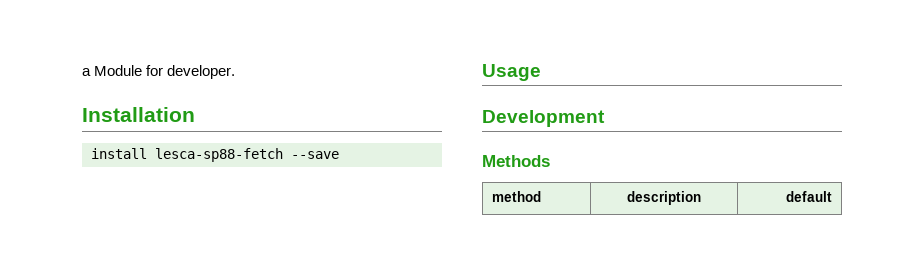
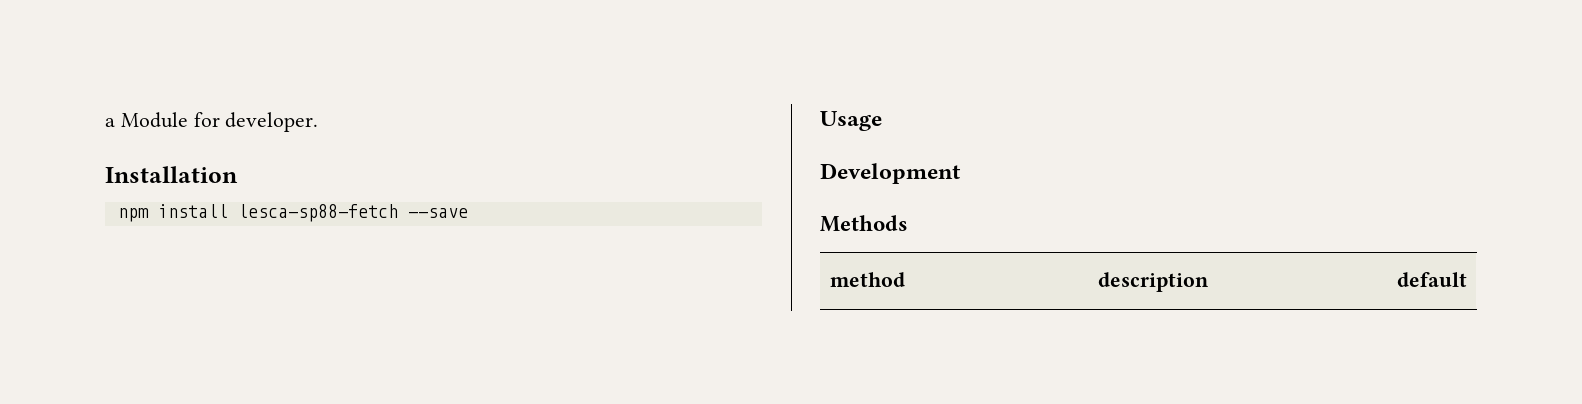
(195, 114) none -> [117,208,149,222] npm

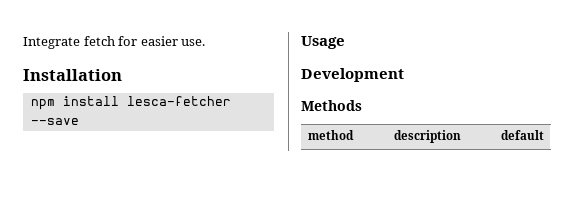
[105,112,319,132] a Module for developer. -> [23,36,206,49] Integrate fetch for easier use.
[237,204,398,222] lesca-sp88-fetch -> [126,96,231,106] lesca-fetcher

